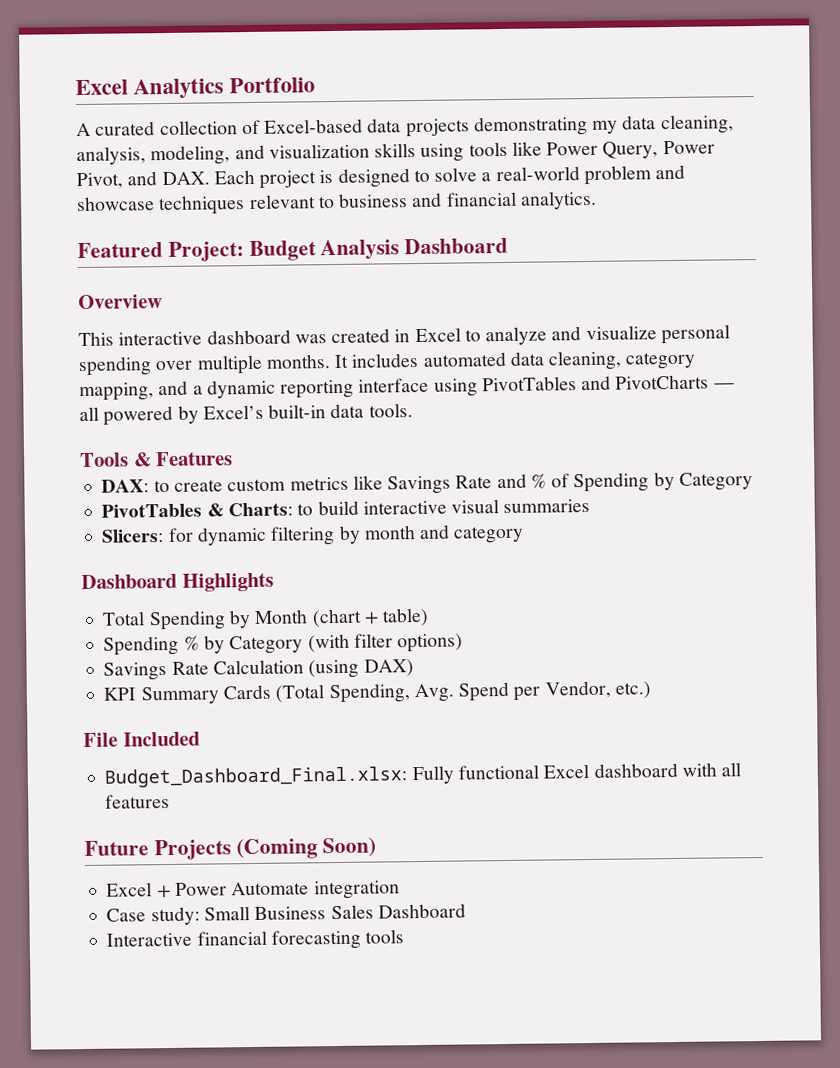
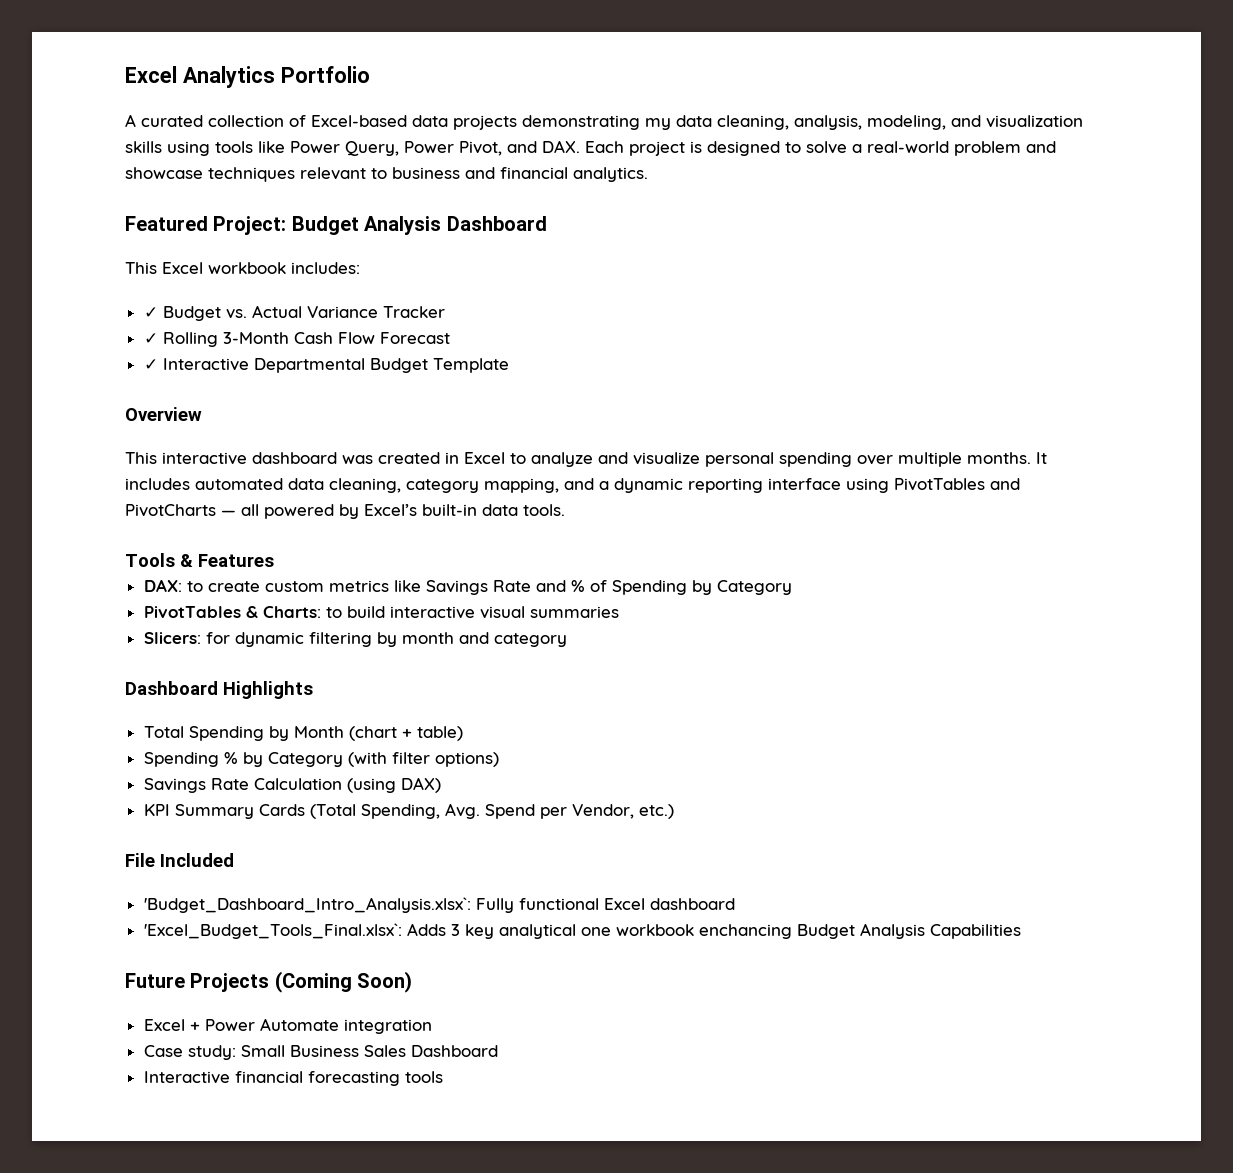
(509, 246) none -> [125,262,360,274] [143,305,445,321] [143,332,450,347] [143,358,509,373] // This Excel workbook includes: // ✓ Budget vs. Actual Variance Tracker // ✓ Rolling 3-Month Cash Flow Forecast // ✓ Interactive Departmental Budget Template
[104,766,408,788] Budget_Dashboard_Final.xlsx: -> [143,897,471,913] 'Budget_Dashboard_Intro_Analysis.xlsx`:
[681,762,742,777] [105,793,171,809] with all features -> [143,923,1021,939] // 'Excel_Budget_Tools_Final.xlsx`: Adds 3 key analytical one workbook enchancing Budget Analysis Capabilities

